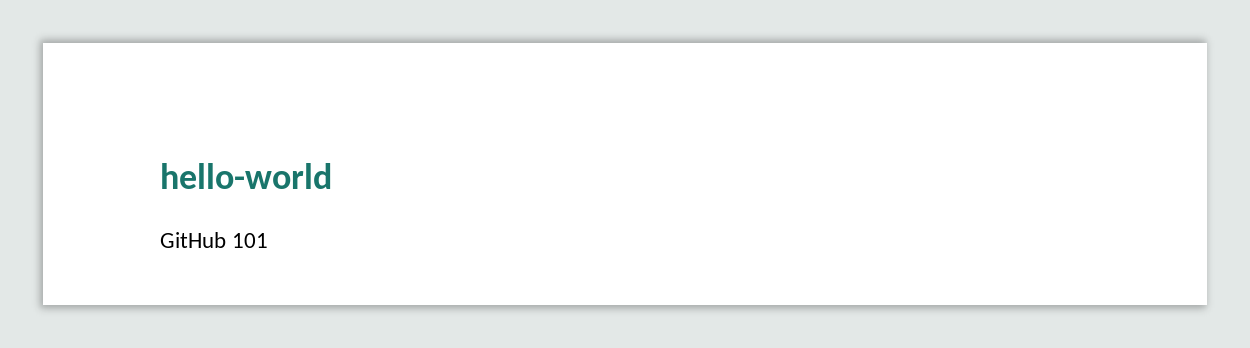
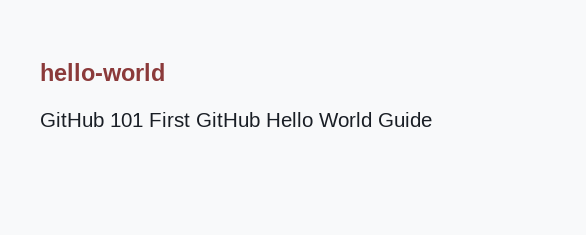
(269, 240) none -> [149,112,432,127] First GitHub Hello World Guide

